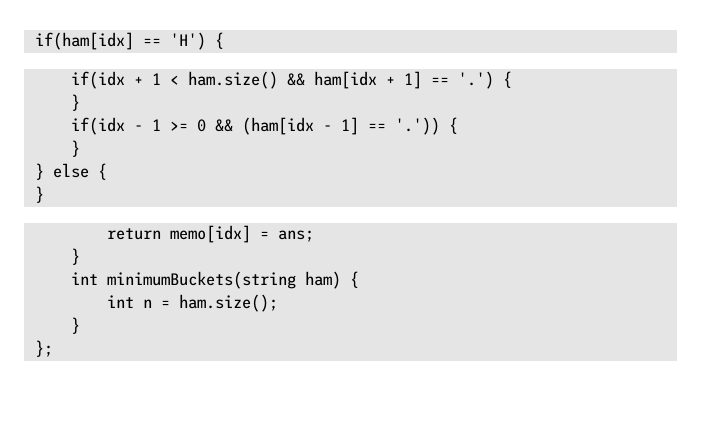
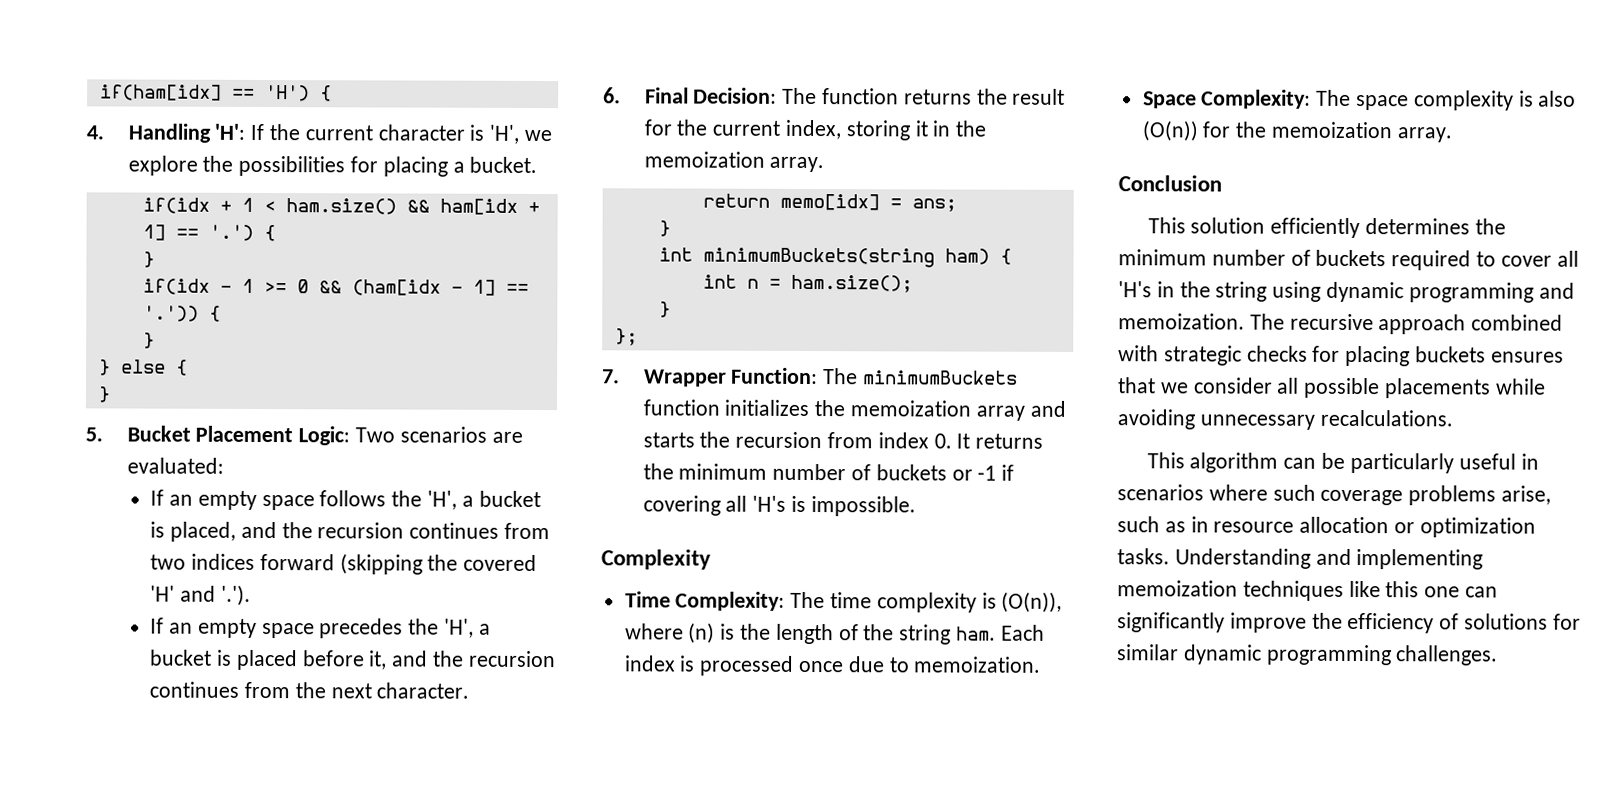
(224, 40) none -> [86,123,553,144] [127,155,538,177] // 4. Handling 'H': If the current character is 'H', we explore the possibilities for placing a bucket.
(44, 194) none -> [85,425,523,446] [126,457,224,474] [150,489,541,511] [150,521,551,542] [150,553,538,575] [150,584,251,606] [150,617,491,639] [149,649,556,671] [149,681,470,699] [603,87,1066,105] [643,119,987,141] [643,151,825,173] // 5. Bucket Placement Logic: Two scenarios are evaluated: // If an empty space follows the 'H', a bucket is placed, and the recursion continues from two indices forward (skipping the covered 'H' and '.'). // If an empty space precedes the 'H', a bucket is placed before it, and the recursion continues from the next character. // 6. Final Decision: The function returns the result for the current index, storing it in the memoization array.
(53, 348) none -> [602,367,1018,387] [642,399,1066,421] [642,431,1044,449] [642,463,1015,481] [642,495,916,517] [601,549,711,570] [624,591,1063,613] [624,622,1045,645] [623,655,1042,676] [1142,89,1577,111] [1141,120,1452,143] [1118,175,1222,192] [1147,217,1506,239] [1118,249,1579,271] [1118,281,1575,303] [1118,313,1564,335] [1118,345,1564,367] [1117,377,1546,399] [1117,409,1453,430] [1146,452,1539,474] [1117,484,1552,506] [1117,516,1536,538] [1117,548,1484,570] [1117,580,1499,601] [1117,612,1581,634] [1117,644,1499,666] // 7. Wrapper Function: The minimumBuckets function initializes the memoization array and starts the recursion from index 0. It returns the minimum number of buckets or -1 if covering all 'H's is impossible. // Complexity // Time Complexity: The time complexity is (O(n)), where (n) is the length of the string ham. Each index is processed once due to memoization. // Space Complexity: The space complexity is also (O(n)) for the memoization array. // Conclusion // This solution efficiently determines the minimum number of buckets required to cover all 'H's in the string using dynamic programming and memoization. The recursive approach combined with strategic checks for placing buckets ensures that we consider all possible placements while avoiding unnecessary recalculations. // This algorithm can be particularly useful in scenarios where such coverage problems arise, such as in resource allocation or optimization tasks. Understanding and implementing memoization techniques like this one can significantly improve the efficiency of solutions for similar dynamic programming challenges.

